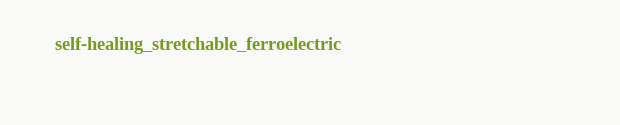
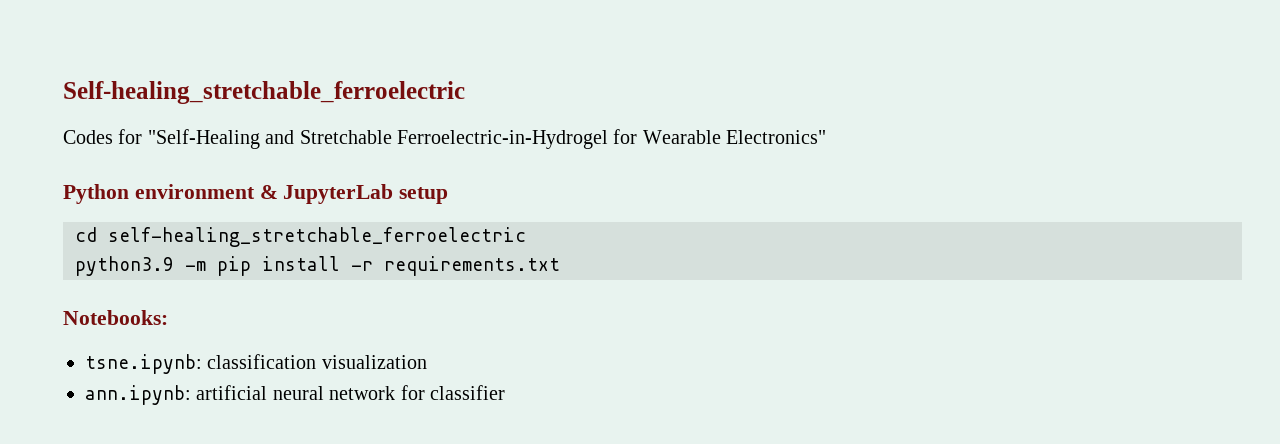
[55,37,341,54] self-healing_stretchable_ferroelectric -> [63,81,465,104] [63,129,827,149] [63,184,449,204] [75,227,526,247] [75,256,560,276] [63,310,168,325] [85,354,427,374] [85,385,505,405] Self-healing_stretchable_ferroelectric // Codes for "Self-Healing and Stretchable Ferroelectric-in-Hydrogel for Wearable Electronics" // Python environment & JupyterLab setup // cd self-healing_stretchable_ferroelectric // python3.9 -m pip install -r requirements.txt // Notebooks: // tsne.ipynb: classification visualization // ann.ipynb: artificial neural network for classifier

